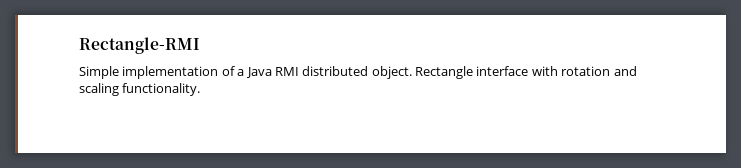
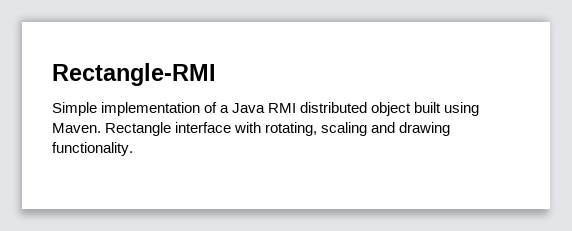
[371,66,637,79] [79,83,119,96] object. Rectangle interface with rotation and scaling -> [371,102,480,116] [52,122,451,136] object built using Maven. Rectangle interface with rotating, scaling and drawing

